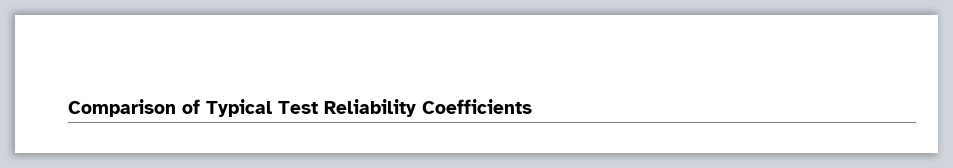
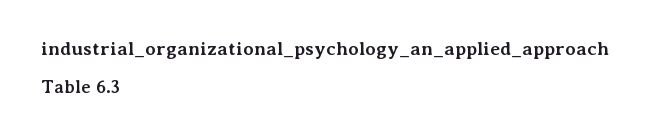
[68,99,532,117] Comparison of Typical Test Reliability Coefficients -> [41,42,609,59] [41,80,120,93] industrial_organizational_psychology_an_applied_approach // Table 6.3

